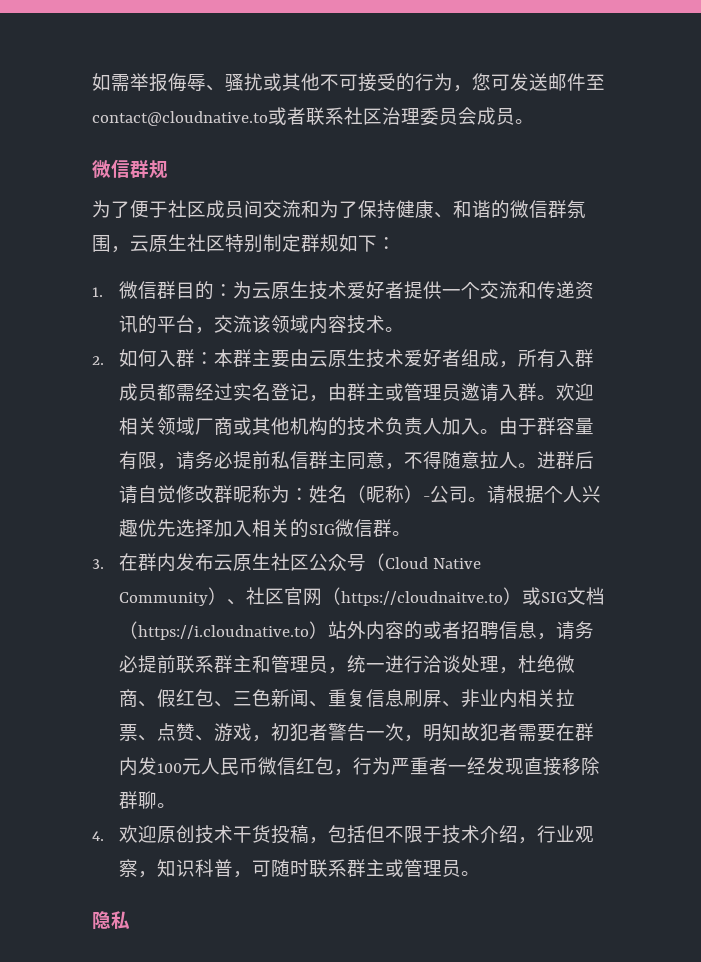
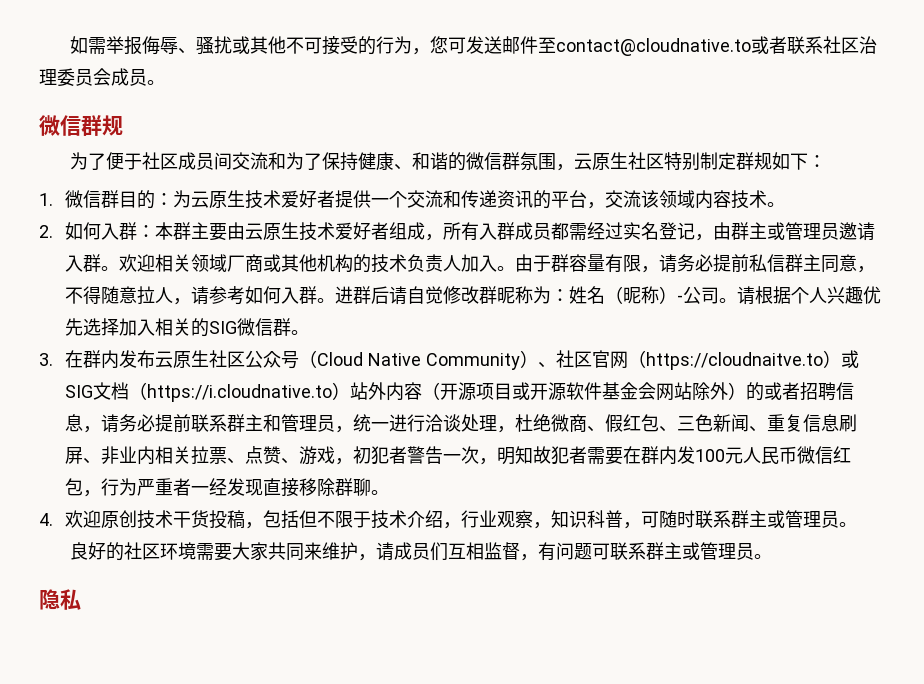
(518, 460) none -> [172,286,317,305] ，请参考如何入群
(404, 630) none -> [421,382,746,401] （开源项目或开源软件基金会网站除外）
(480, 873) none -> [69,542,772,561] // 良好的社区环境需要大家共同来维护，请成员们互相监督，有问题可联系群主或管理员。

